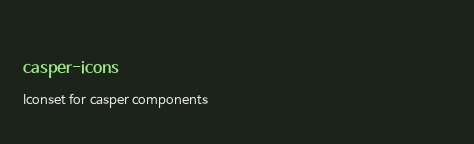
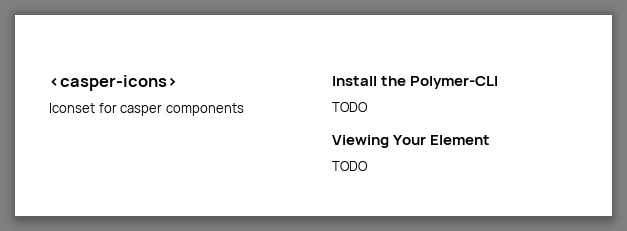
[23,61,119,78] casper-icons -> [49,75,178,91] <casper-icons>
(209, 101) none -> [332,76,499,89] [332,102,368,112] [332,135,491,148] [332,161,368,171] // Install the Polymer-CLI // TODO // Viewing Your Element // TODO

